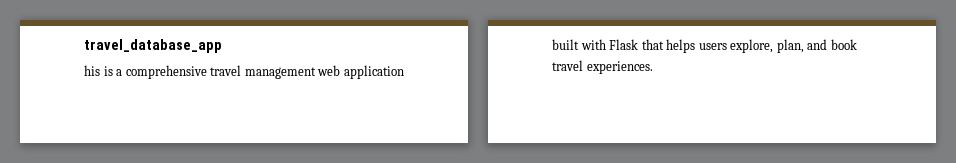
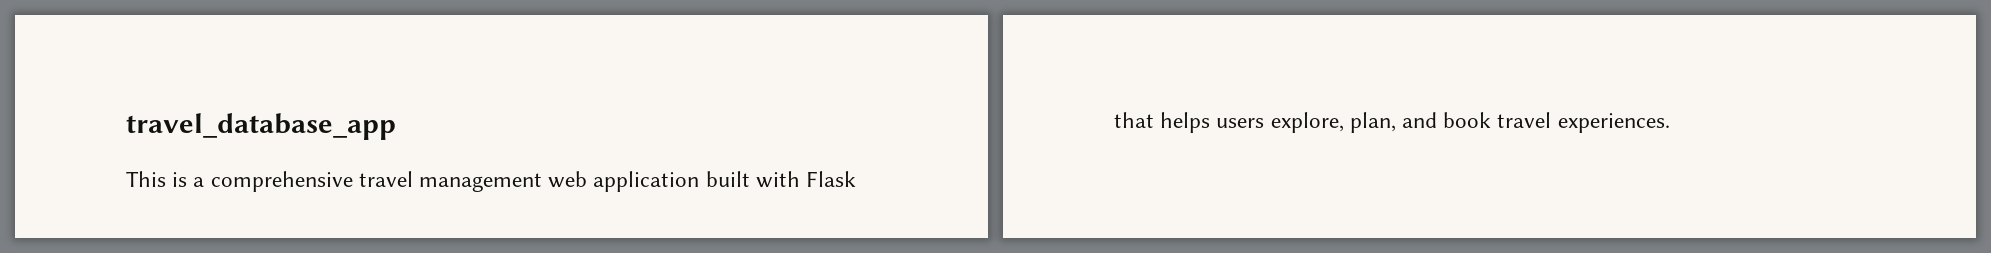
[84,65,100,76] his -> [126,171,166,187] This

